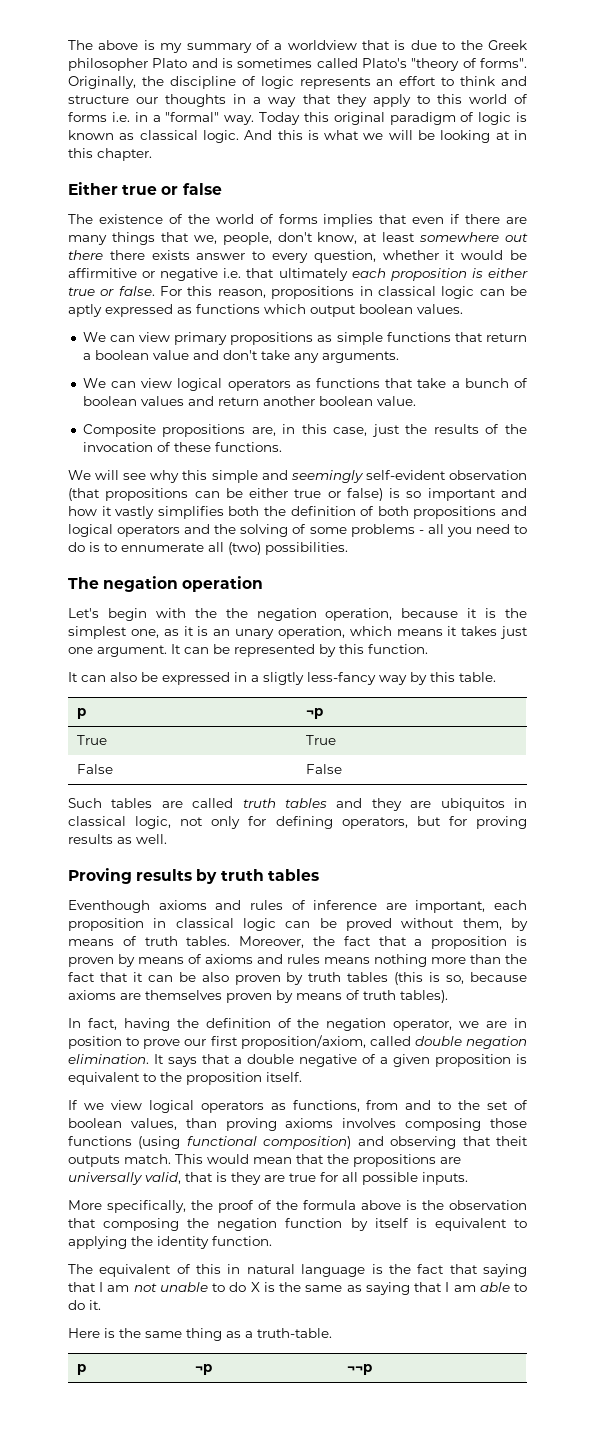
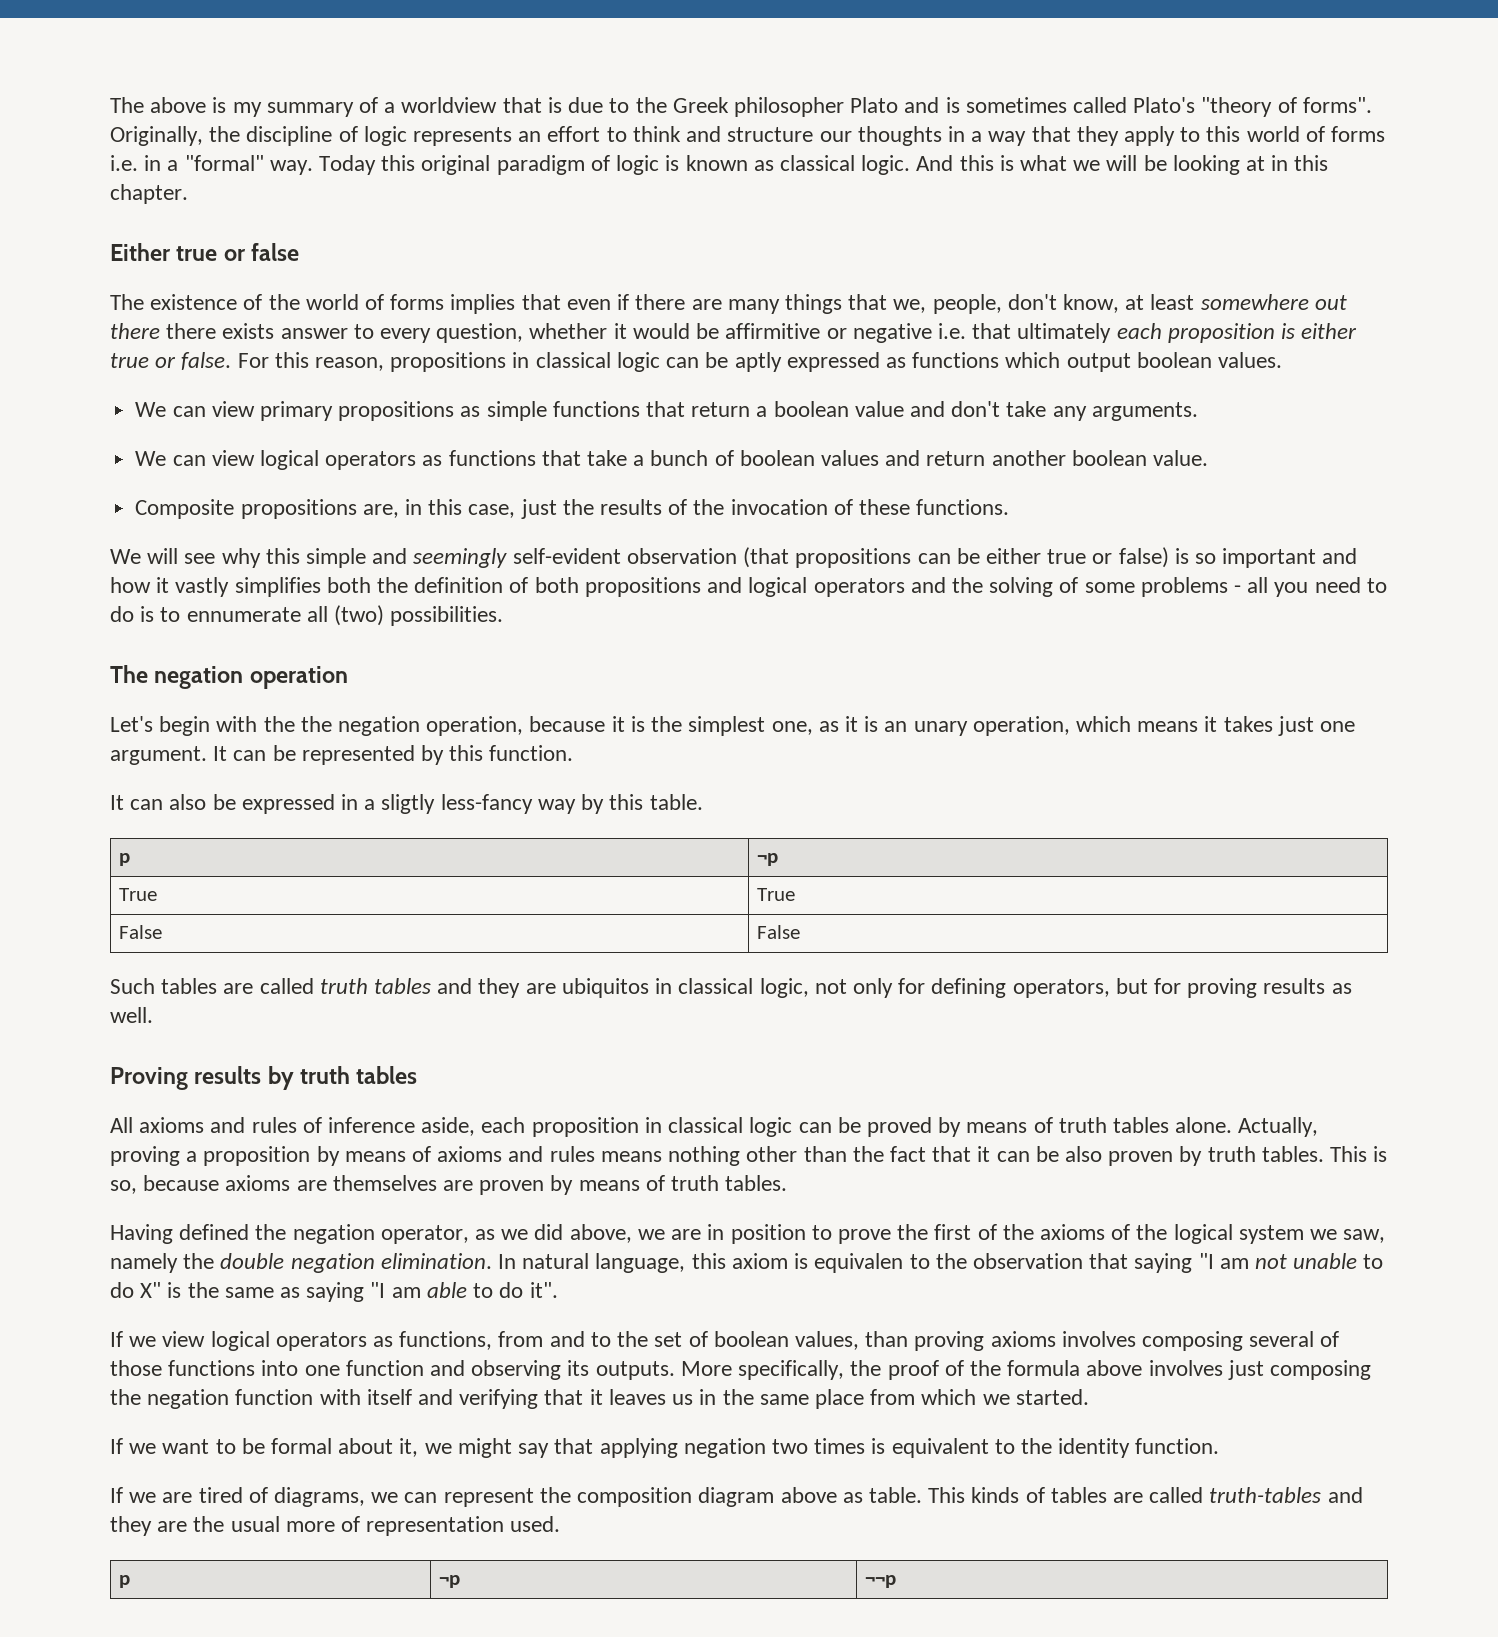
[68,900,150,913] Eventhough -> [110,1117,133,1133] All
[385,900,486,913] are important, -> [421,1117,476,1136] aside,
[401,918,528,931] [68,936,527,949] [68,957,114,967] without them, by means of truth tables. Moreover, the fact that a proposition is proven -> [938,1117,1319,1137] [110,1146,311,1166] by means of truth tables alone. Actually, proving a proposition
[431,957,466,964] more -> [746,1146,798,1162] other
[347,972,424,985] tables (this -> [1261,1146,1368,1162] tables. This
(222, 995) none -> [443,1180,474,1191] are
[400,990,448,1003] [68,1018,453,1031] tables). // In fact, having the definition of the negation operator, -> [725,1175,788,1191] [110,1224,632,1244] tables. // Having defined the negation operator, as we did above,
[184,1035,527,1049] [68,1054,527,1067] [68,1072,302,1085] our first proposition/axiom, called double negation elimination. It says that a double negative of a given proposition is equivalent to the proposition itself. -> [897,1224,1386,1244] [110,1253,1384,1273] [110,1282,558,1302] the first of the axioms of the logical system we saw, namely the double negation elimination. In natural language, this axiom is equivalen to the observation that saying "I am not unable to do X" is the same as saying "I am able to do it".
[489,1118,527,1128] [68,1136,528,1149] [68,1154,461,1167] [68,1172,468,1185] those functions (using functional composition) and observing that theit outputs match. This would mean that the propositions are universally valid, that is they are true for all possible inputs. // -> [1249,1331,1340,1347] [110,1360,675,1380] several of those functions into one function and observing its outputs.
[406,1200,527,1210] [68,1218,527,1231] [68,1236,127,1249] is the observation that composing the negation function by itself is equivalent to applying -> [1148,1360,1371,1380] [110,1389,1089,1409] [110,1438,1015,1458] involves just composing the negation function with itself and verifying that it leaves us in the same place from which we started. // If we want to be formal about it, we might say that applying negation two times is equivalent to
[68,1264,528,1277] [68,1282,528,1295] [68,1300,101,1310] [68,1328,332,1341] The equivalent of this in natural language is the fact that saying that I am not unable to do X is the same as saying that I am able to do it. // Here is the same thing as a truth-table. -> [110,1487,1363,1507] [110,1516,561,1536] If we are tired of diagrams, we can represent the composition diagram above as table. This kinds of tables are called truth-tables and they are the usual more of representation used.

